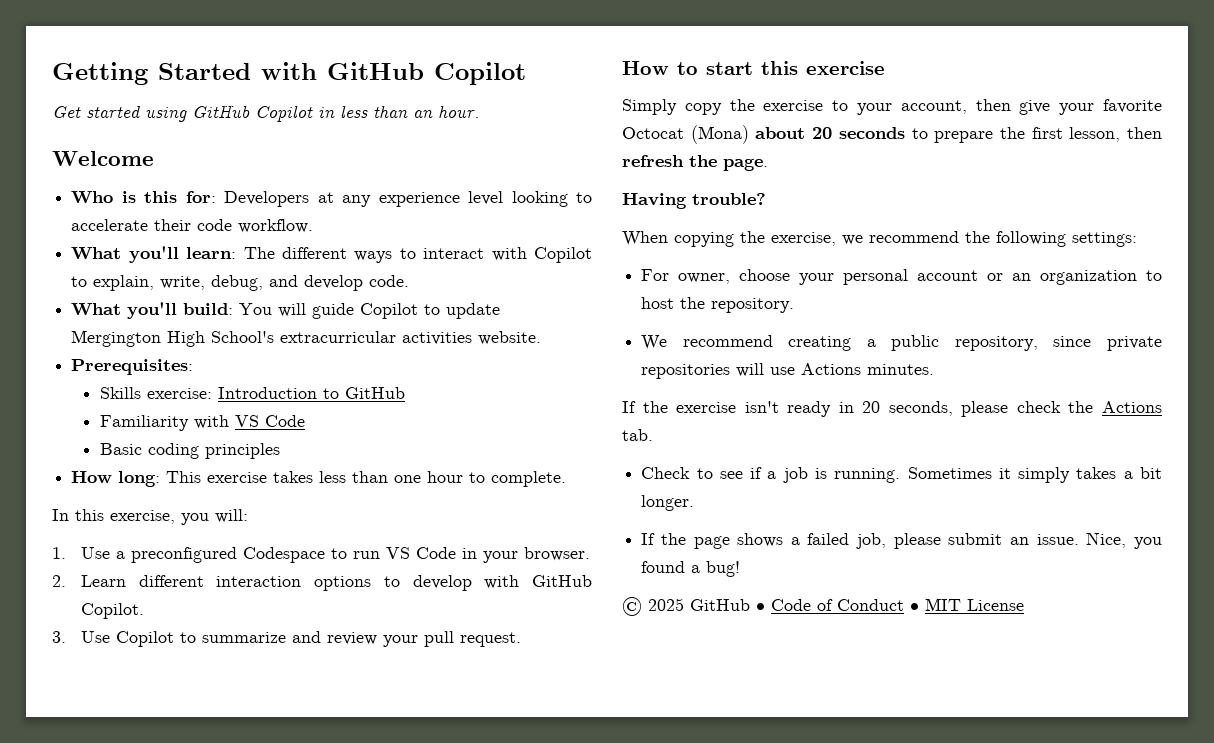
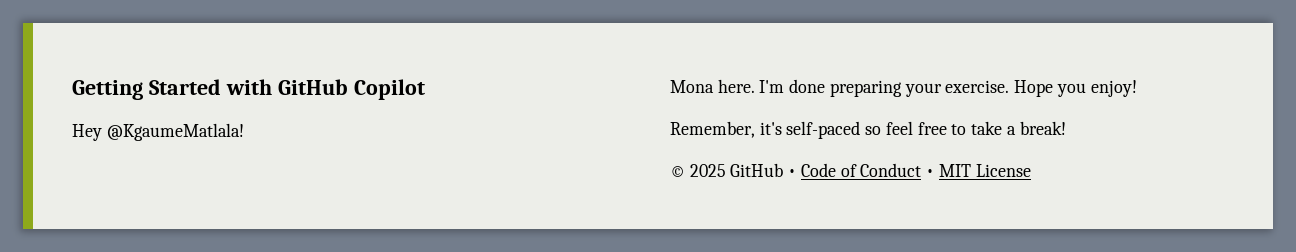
[52,105,480,122] [52,151,154,166] [71,191,593,207] [71,219,314,233] [71,246,592,263] [71,275,410,291] [71,302,501,319] [71,330,542,347] [71,359,194,375] [100,387,406,399] [100,415,306,431] [100,443,281,459] [71,471,567,487] [52,509,248,525] [52,547,590,563] [52,575,592,591] [80,603,144,619] [52,631,521,647] [622,61,885,75] [622,99,1162,115] [622,125,1162,144] [622,155,768,171] [622,193,766,209] [622,231,1137,247] [641,269,1162,285] [641,297,795,313] [641,335,1162,351] [641,363,935,379] [622,401,1162,417] [622,429,653,441] [641,467,1162,483] [641,495,695,511] [641,532,1162,549] [641,561,741,577] Get started using GitHub Copilot in less than an hour. // Welcome // Who is this for: Developers at any experience level looking to accelerate their code workflow. // What you'll learn: The different ways to interact with Copilot to explain, write, debug, and develop code. // What you'll build: You will guide Copilot to update Mergington High School's extracurricular activities website. // Prerequisites: // Skills exercise: Introduction to GitHub // Familiarity with VS Code // Basic coding principles // How long: This exercise takes less than one hour to complete. // In this exercise, you will: // 1. Use a preconfigured Codespace to run VS Code in your browser. // 2. Learn different interaction options to develop with GitHub Copilot. // 3. Use Copilot to summarize and review your pull request. // How to start this exercise // Simply copy the exercise to your account, then give your favorite Octocat (Mona) about 20 seconds to prepare the first lesson, then refresh the page. // Having trouble? // When copying the exercise, we recommend the following settings: // For owner, choose your personal account or an organization to host the repository. // We recommend creating a public repository, since private repositories will use Actions minutes. // If the exercise isn't ready in 20 seconds, please check the Actions tab. // Check to see if a job is running. Sometimes it simply takes a bit longer. // If the page shows a failed job, please submit an issue. Nice, you found a bug! -> [72,123,244,141] [670,79,1137,97] [670,121,1066,139] Hey @KgaumeMatlala! // Mona here. I'm done preparing your exercise. Hope you enjoy! // Remember, it's self-paced so feel free to take a break!

